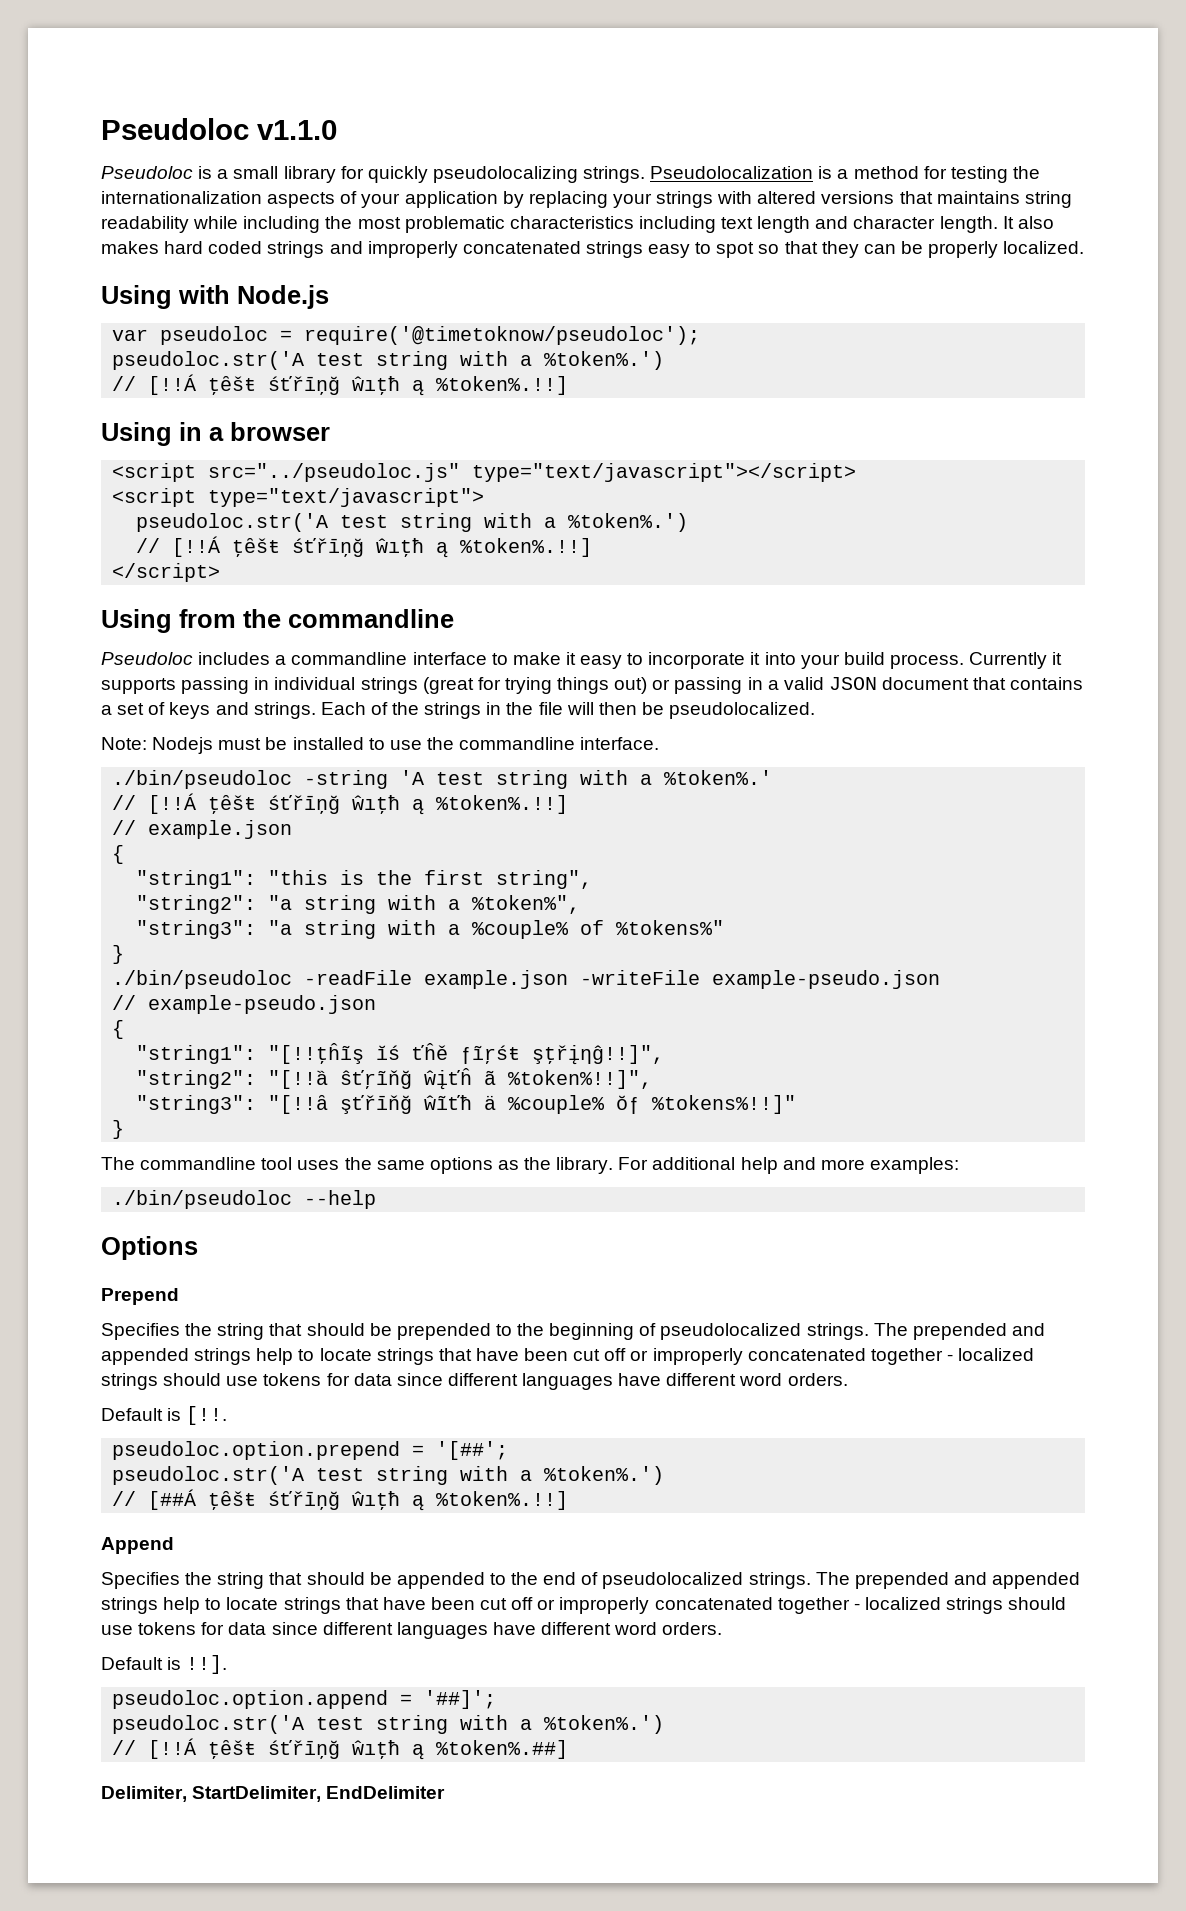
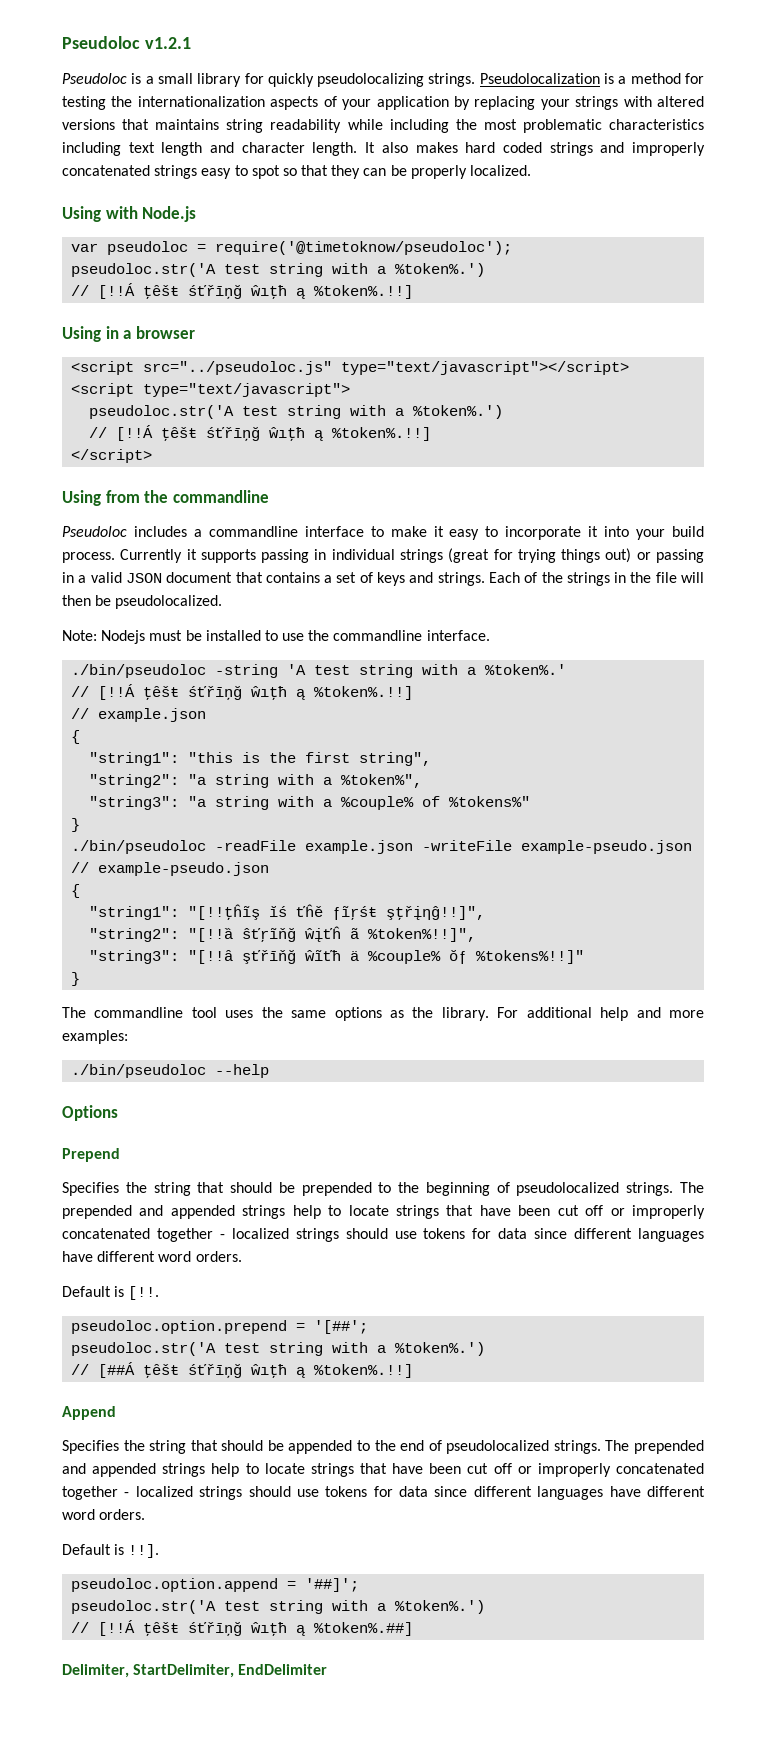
[101,118,337,140] Pseudoloc v1.1.0 -> [62,36,191,49] Pseudoloc v1.2.1

